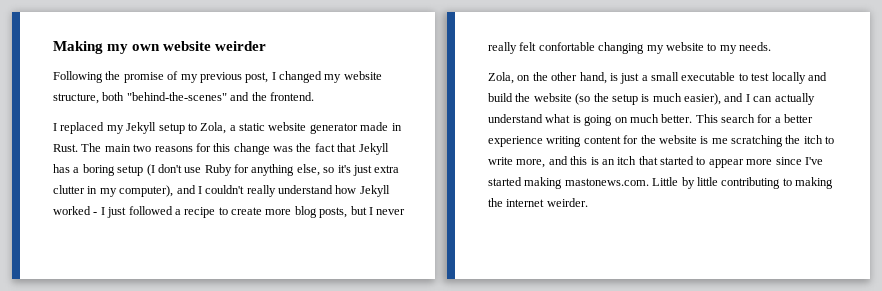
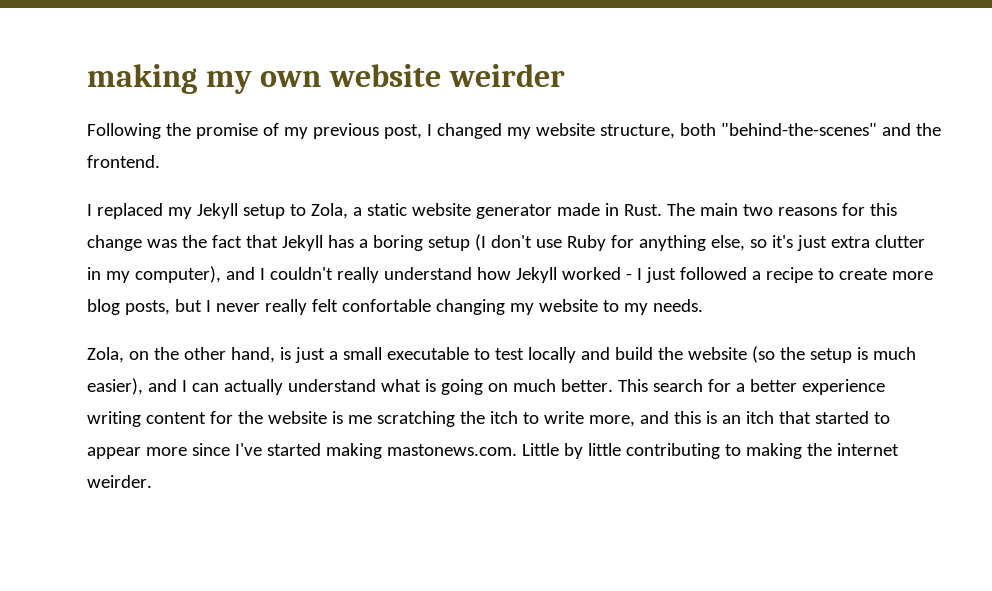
[53,41,103,54] Making -> [87,64,197,94] making

